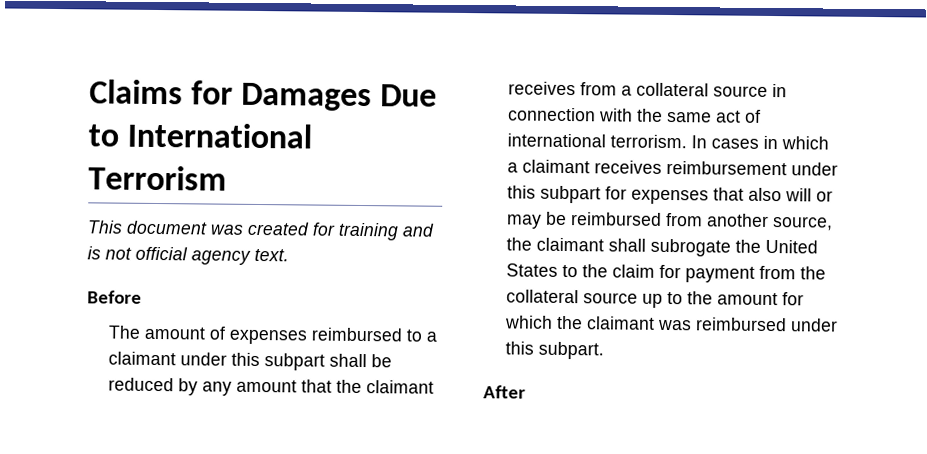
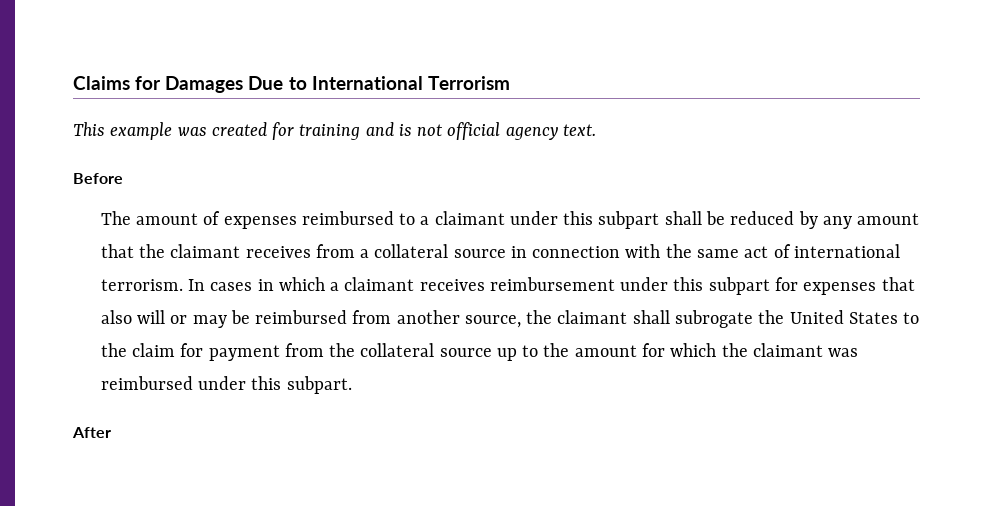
[126,220,208,235] document -> [110,122,173,140] example

